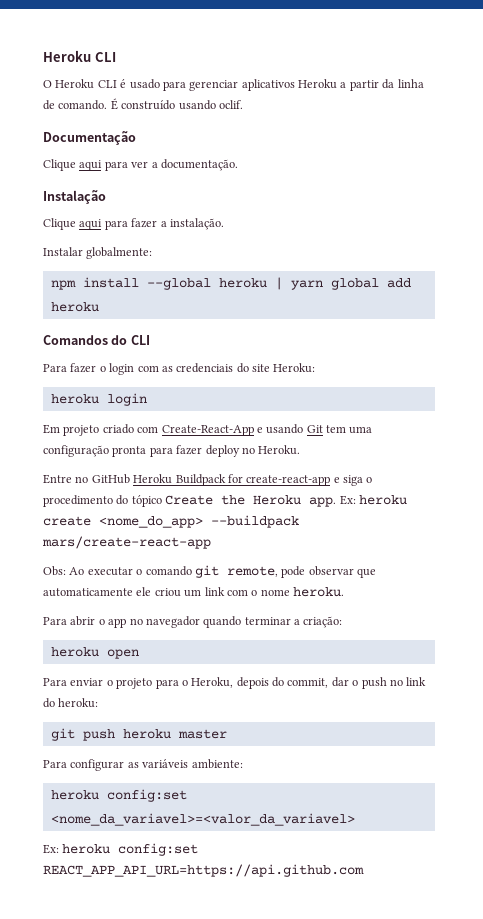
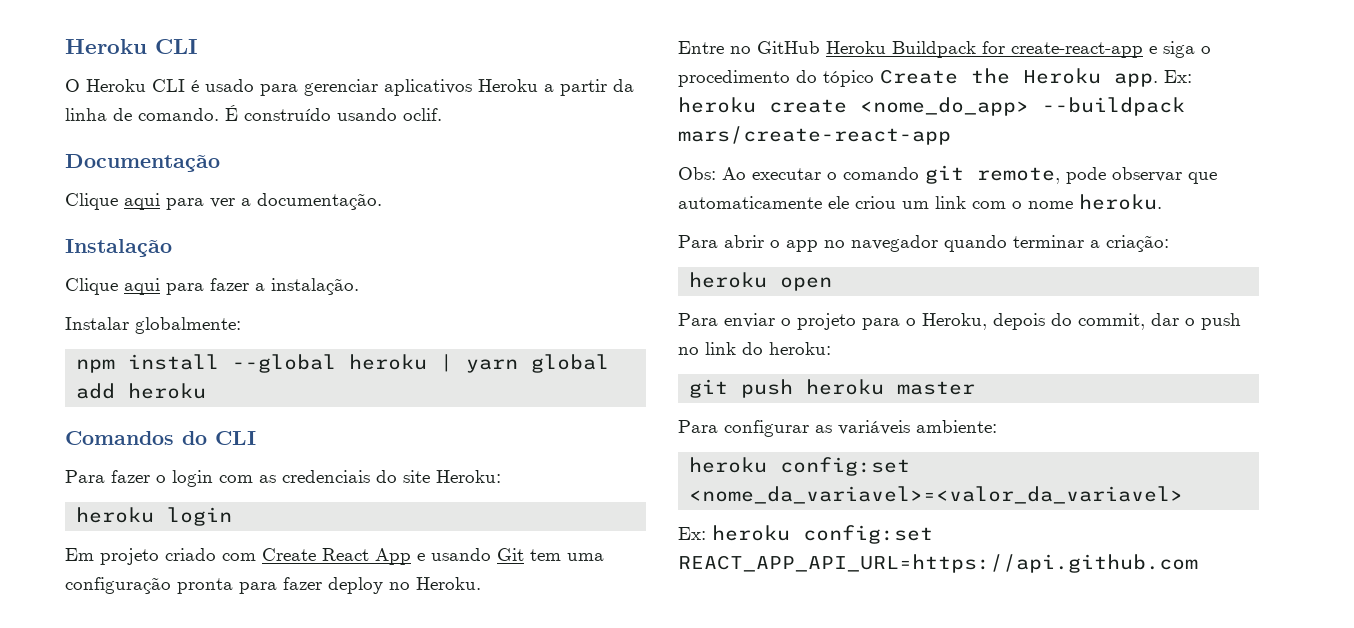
[161,425,254,436] Create-React-App -> [262,548,411,565] Create React App

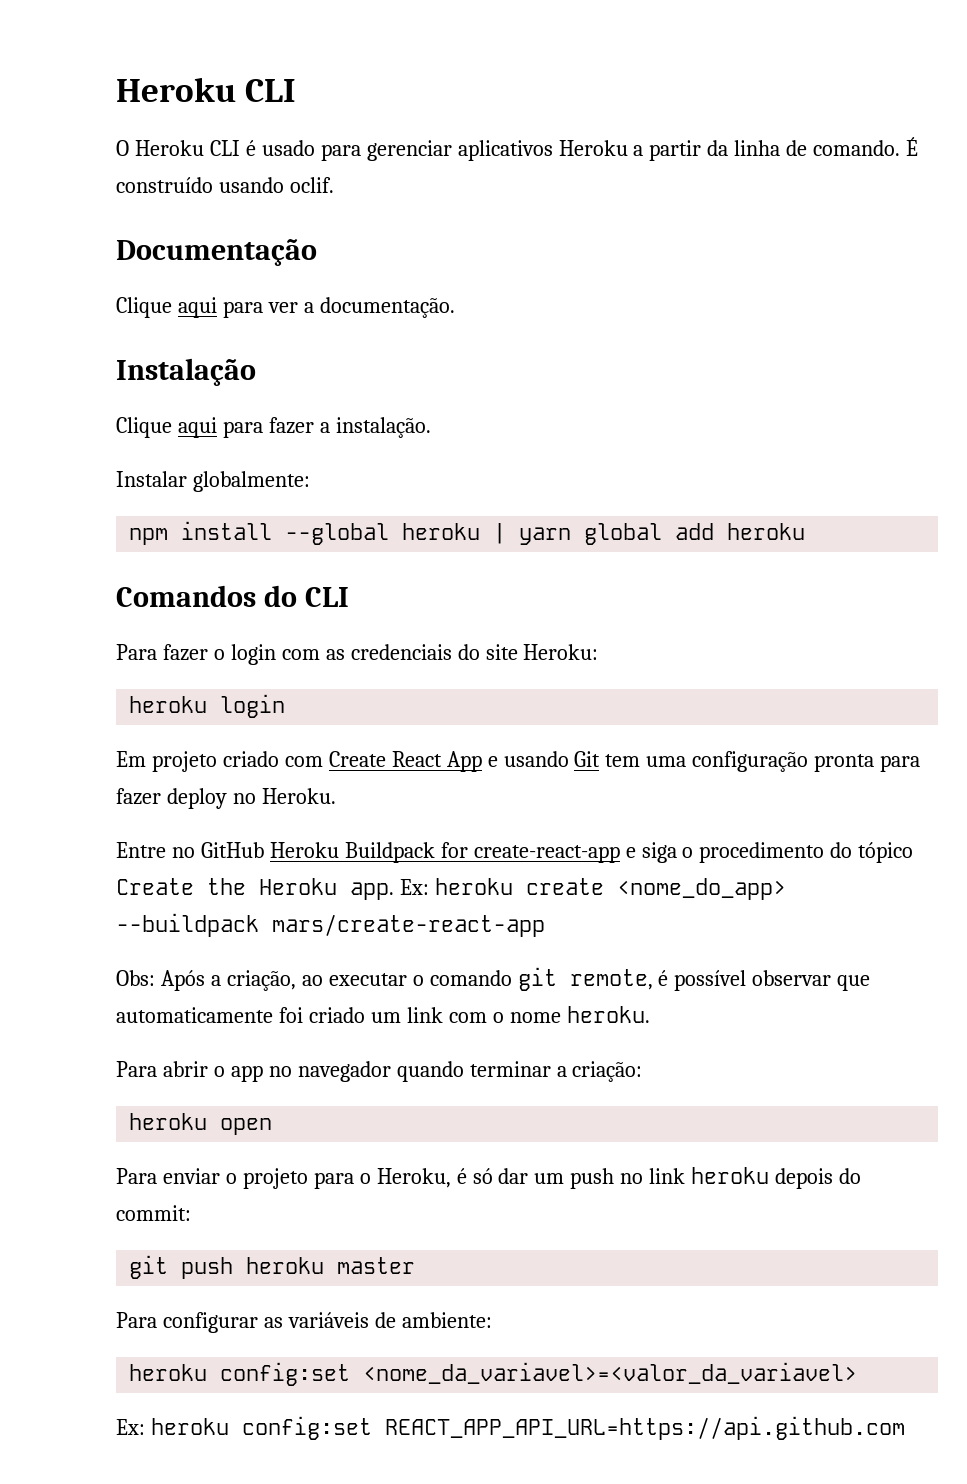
[722,167,746,180] Ao -> [160,970,323,991] Após a criação, ao
[1066,167,1106,184] pode -> [658,970,747,991] é possível
[828,196,896,209] ele criou -> [278,1007,365,1023] foi criado
[993,313,1241,330] [678,342,831,355] depois do commit, dar o push no link do heroku: -> [456,1167,862,1189] [116,1205,191,1221] é só dar um push no link heroku depois do commit:
(910, 427) none -> [374,1312,396,1328] de

